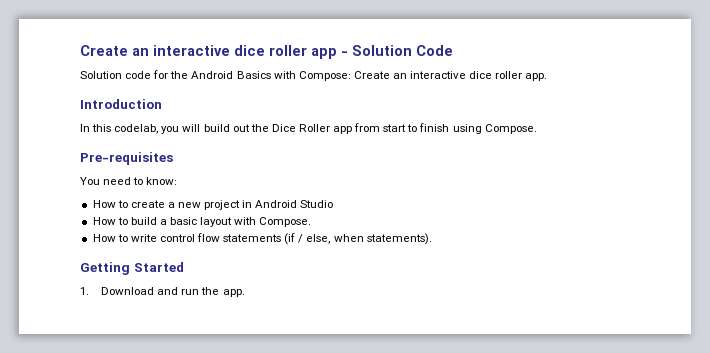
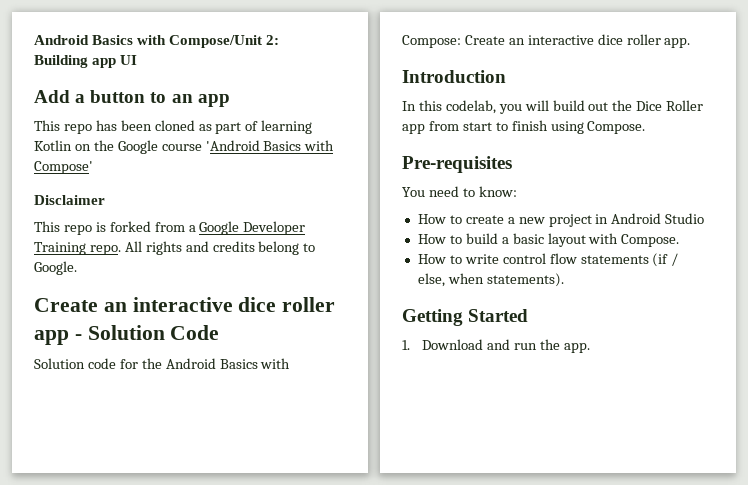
(80, 50) none -> [34,35,280,48] [34,55,138,68] [34,90,230,107] [34,120,313,134] [34,140,335,154] [34,161,93,174] [34,195,105,205] [34,221,306,235] [34,241,316,255] [34,261,77,275] Android Basics with Compose/Unit 2: Building app UI // Add a button to an app // This repo has been cloned as part of learning Kotlin on the Google course 'Android Basics with Compose' // Disclaimer // This repo is forked from a Google Developer Training repo. All rights and credits belong to Google. //

